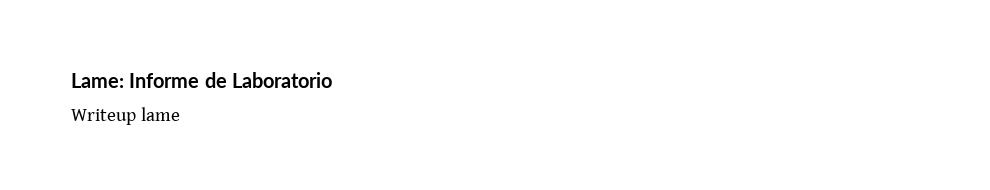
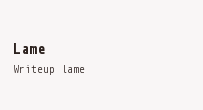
[71,72,332,88] Lame: Informe de Laboratorio -> [13,43,45,54] Lame

